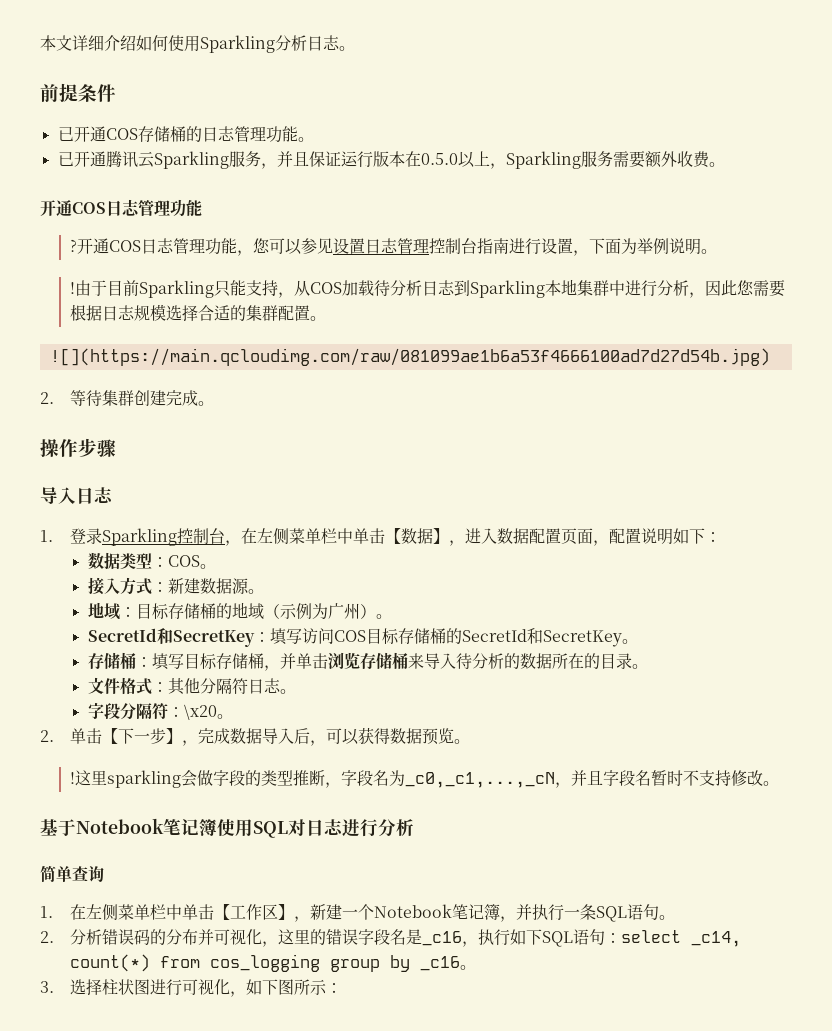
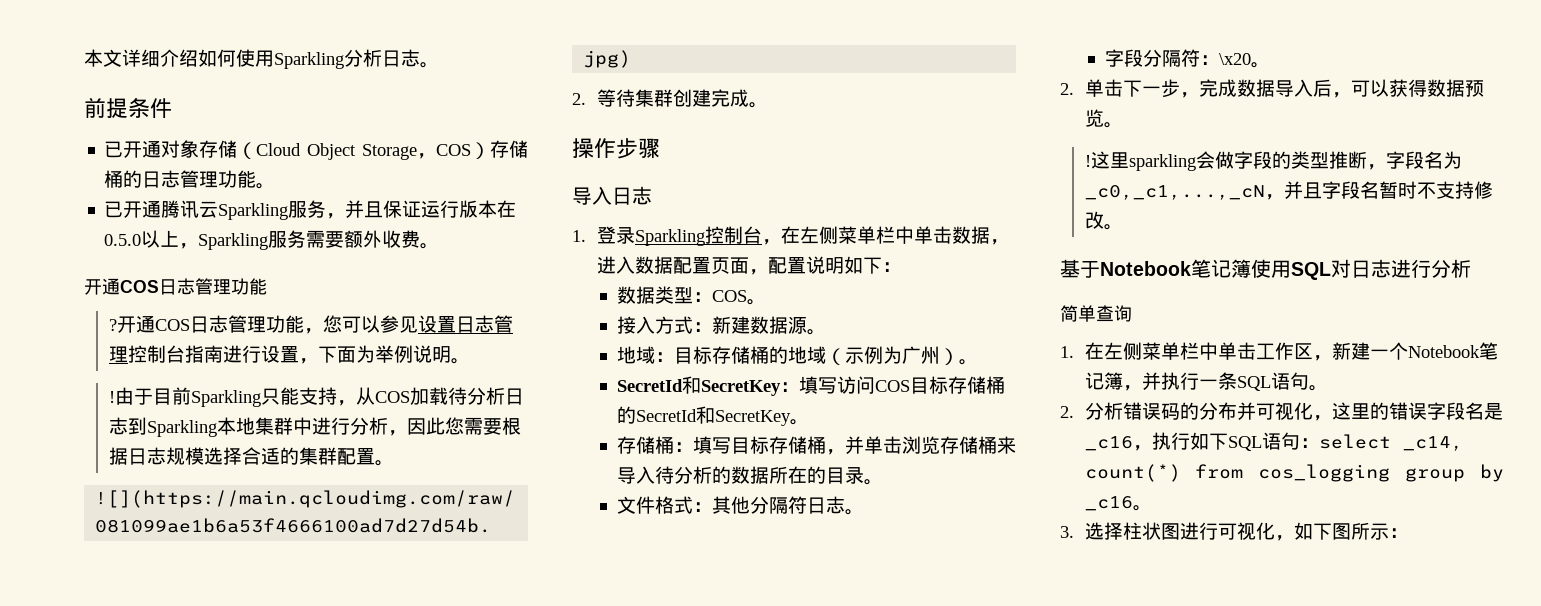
[105,128,138,140] COS -> [161,140,490,160] 对象存储（Cloud Object Storage，COS）
[385,528,450,544] 【数据】 -> [951,226,990,244] 数据
[102,728,183,744] 【下一步】 -> [1122,79,1180,98] 下一步
[214,904,295,920] 【工作区】 -> [1255,342,1313,360] 工作区

